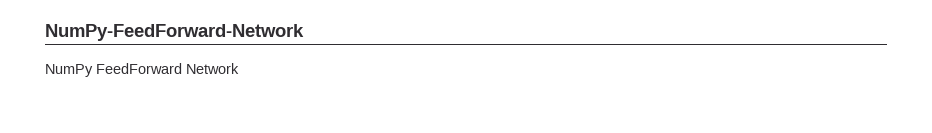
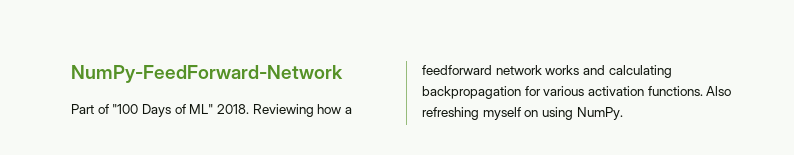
[45,63,239,77] NumPy FeedForward Network -> [71,104,352,117] [422,65,672,78] [422,86,732,99] [422,107,623,120] Part of "100 Days of ML" 2018. Reviewing how a feedforward network works and calculating backpropagation for various activation functions. Also refreshing myself on using NumPy.

